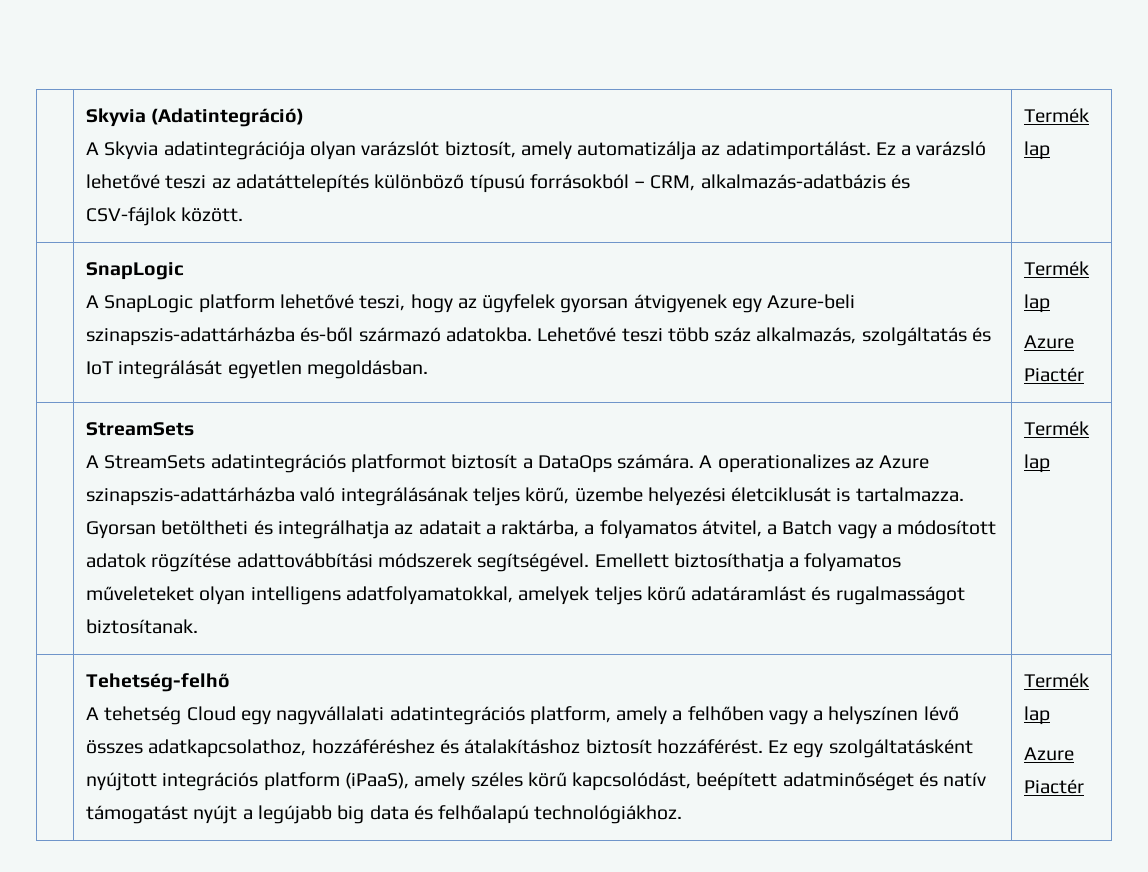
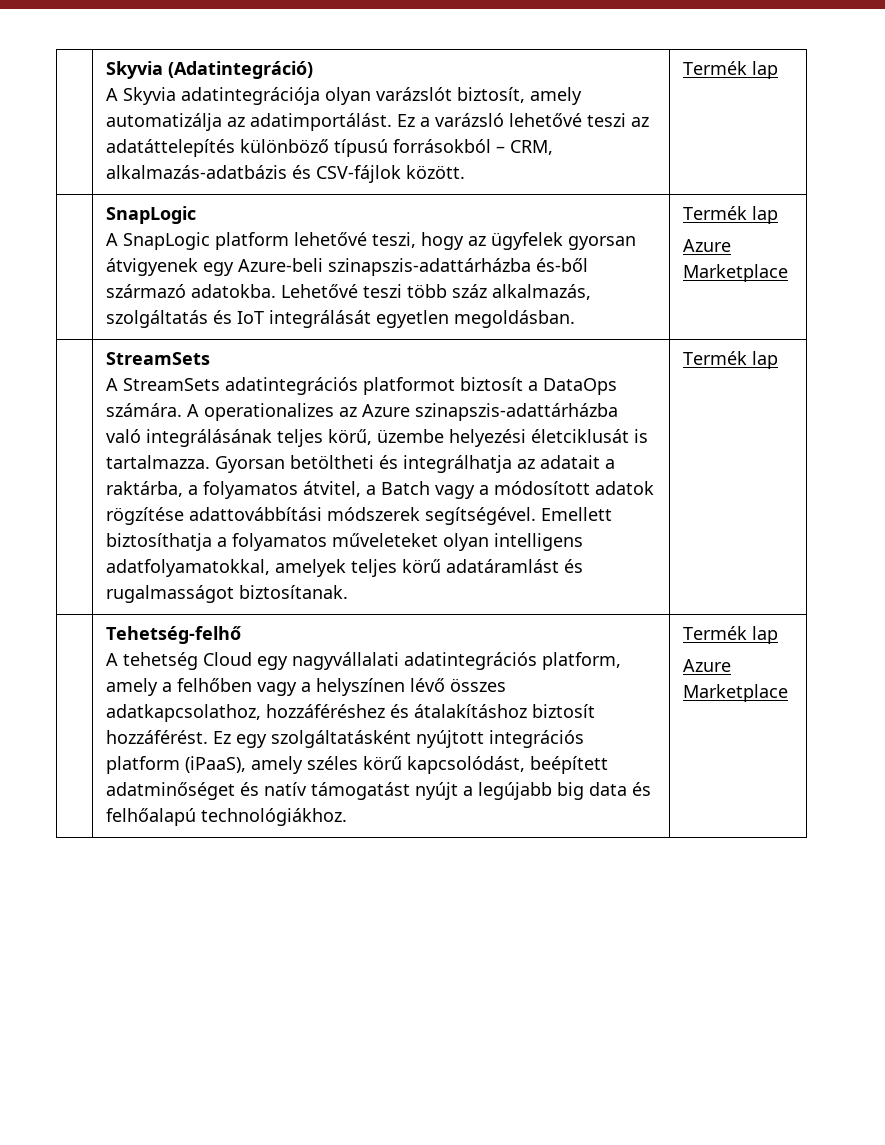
[1024,367,1085,382] Piactér -> [682,264,788,282] Marketplace
[1024,779,1085,794] Piactér -> [682,684,788,702] Marketplace

